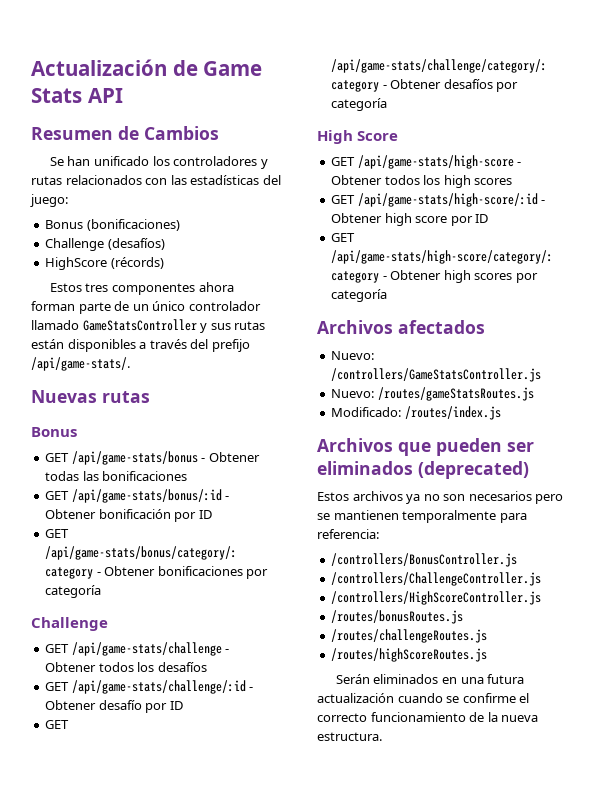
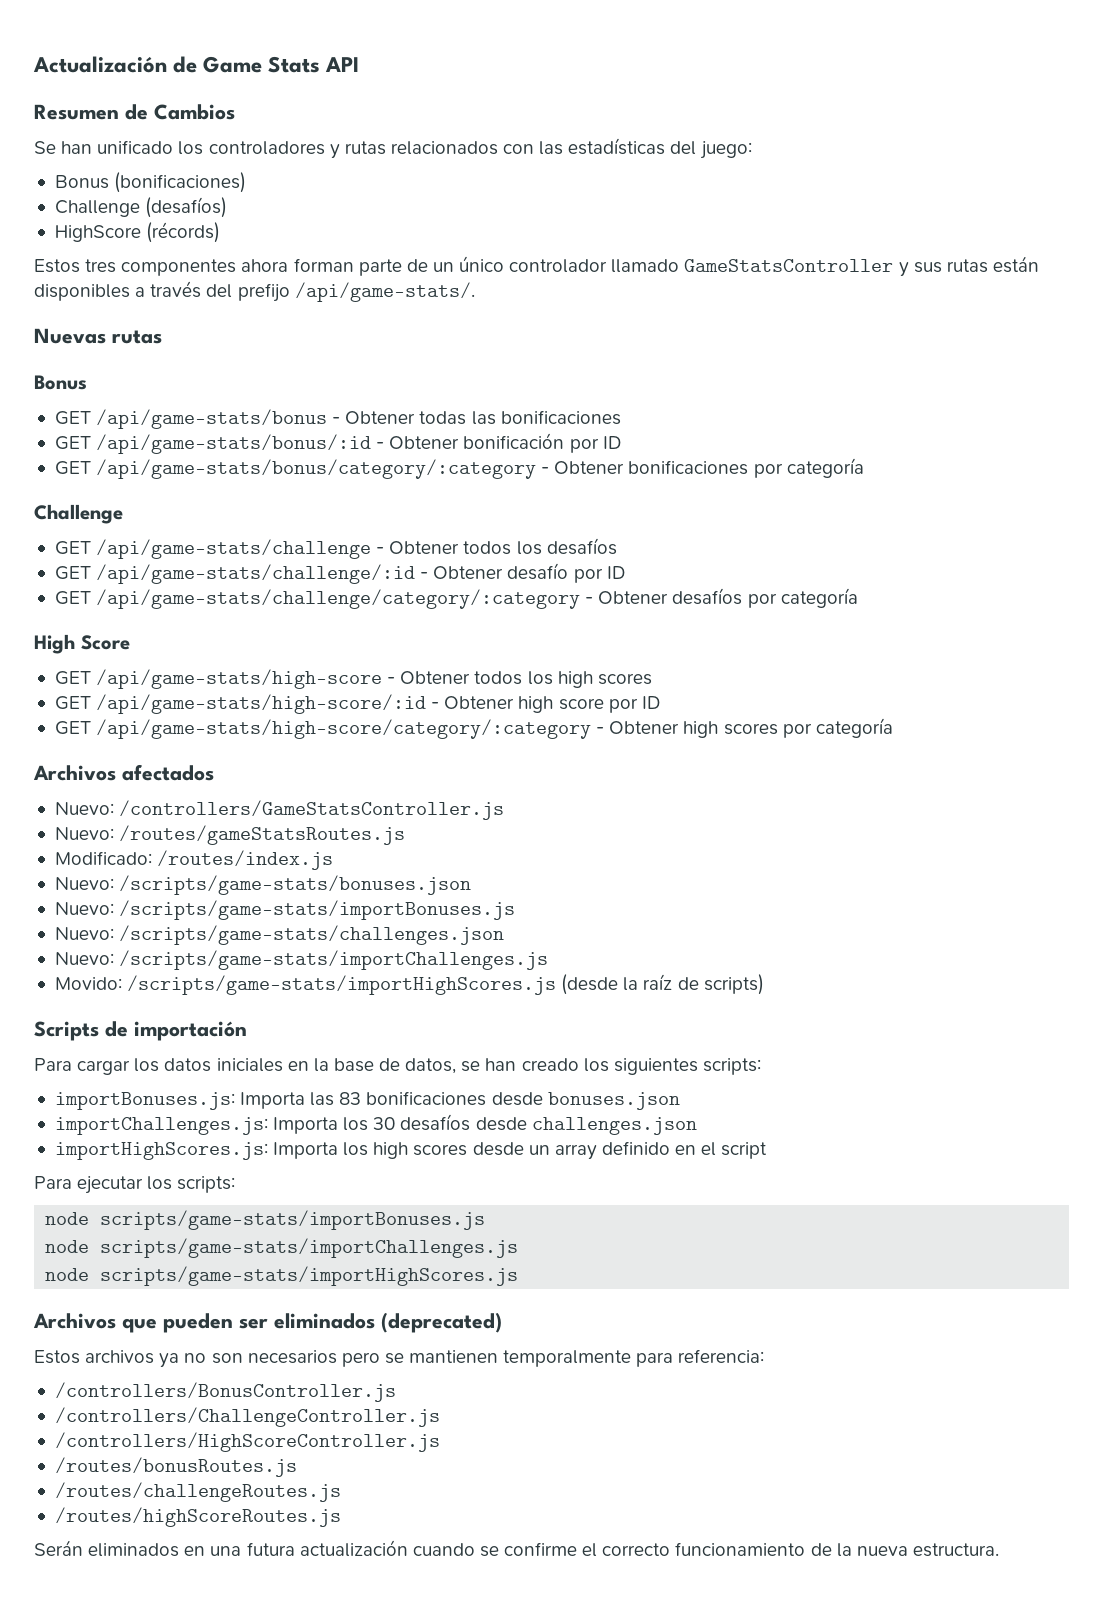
(501, 413) none -> [54,875,472,895] [54,900,516,920] [54,925,505,945] [54,950,549,970] [54,974,764,995] [34,1021,247,1041] [34,1058,761,1075] [54,1091,680,1110] [54,1114,697,1135] [54,1141,768,1160] [34,1176,236,1194] [45,1210,486,1230] [45,1238,519,1258] [45,1266,519,1286] // Nuevo: /scripts/game-stats/bonuses.json // Nuevo: /scripts/game-stats/importBonuses.js // Nuevo: /scripts/game-stats/challenges.json // Nuevo: /scripts/game-stats/importChallenges.js // Movido: /scripts/game-stats/importHighScores.js (desde la raíz de scripts) // Scripts de importación // Para cargar los datos iniciales en la base de datos, se han creado los siguientes scripts: // importBonuses.js: Importa las 83 bonificaciones desde bonuses.json // importChallenges.js: Importa los 30 desafíos desde challenges.json // importHighScores.js: Importa los high scores desde un array definido en el script // Para ejecutar los scripts: // node scripts/game-stats/importBonuses.js // node scripts/game-stats/importChallenges.js // node scripts/game-stats/importHighScores.js

